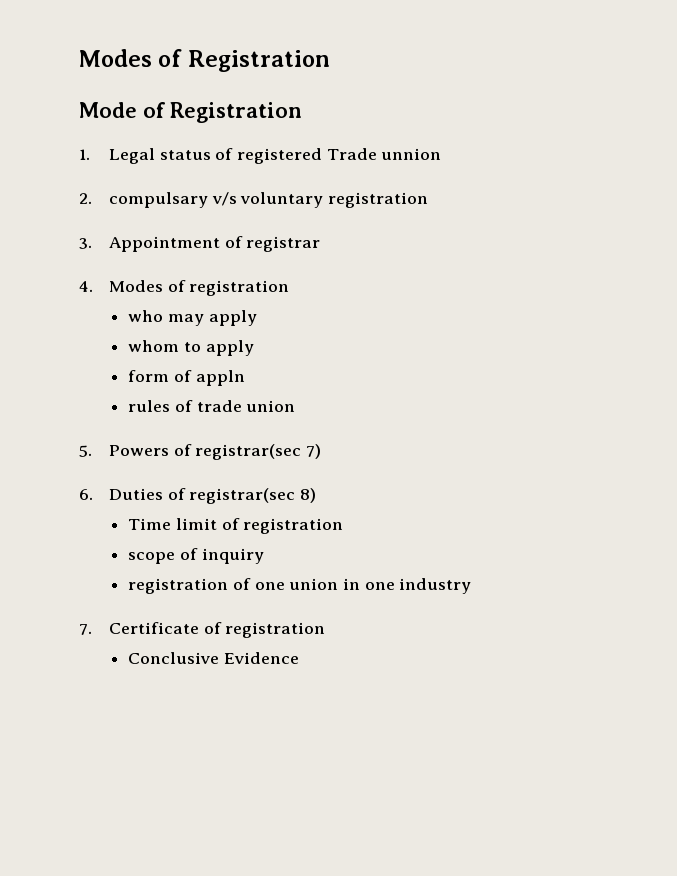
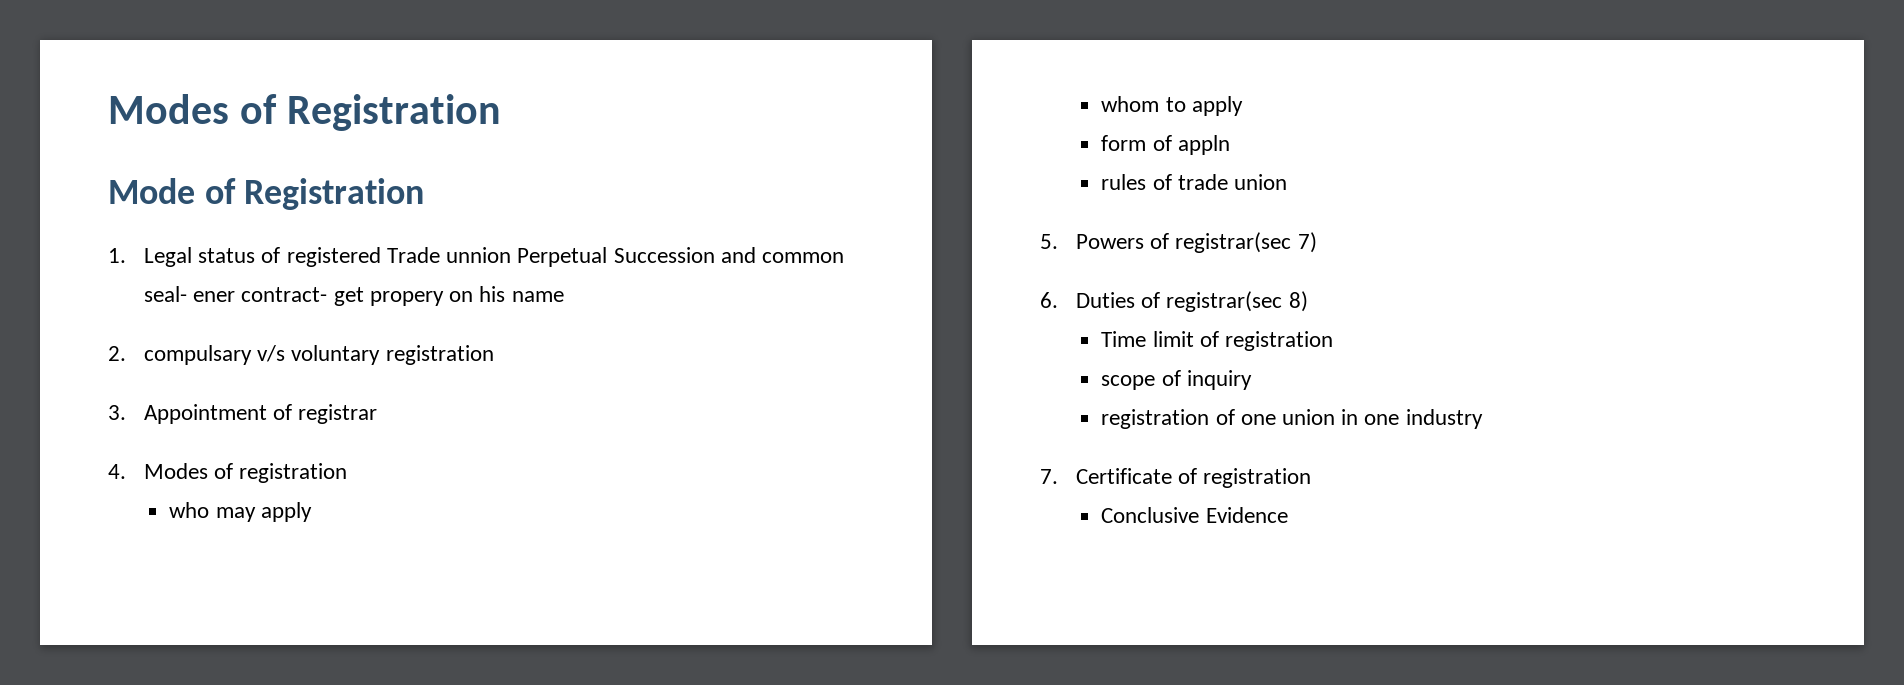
(442, 154) none -> [517,247,844,267] [144,286,564,306] Perpetual Succession and common seal- ener contract- get propery on his name

